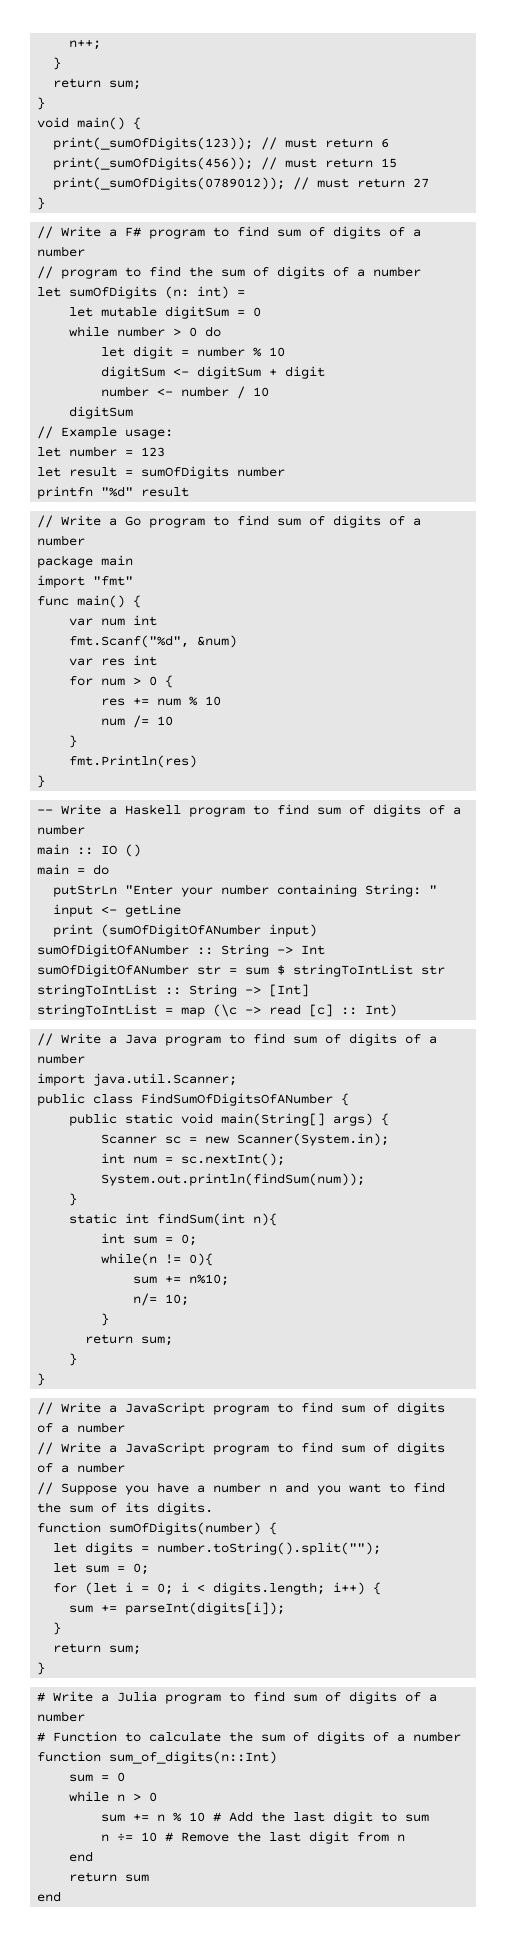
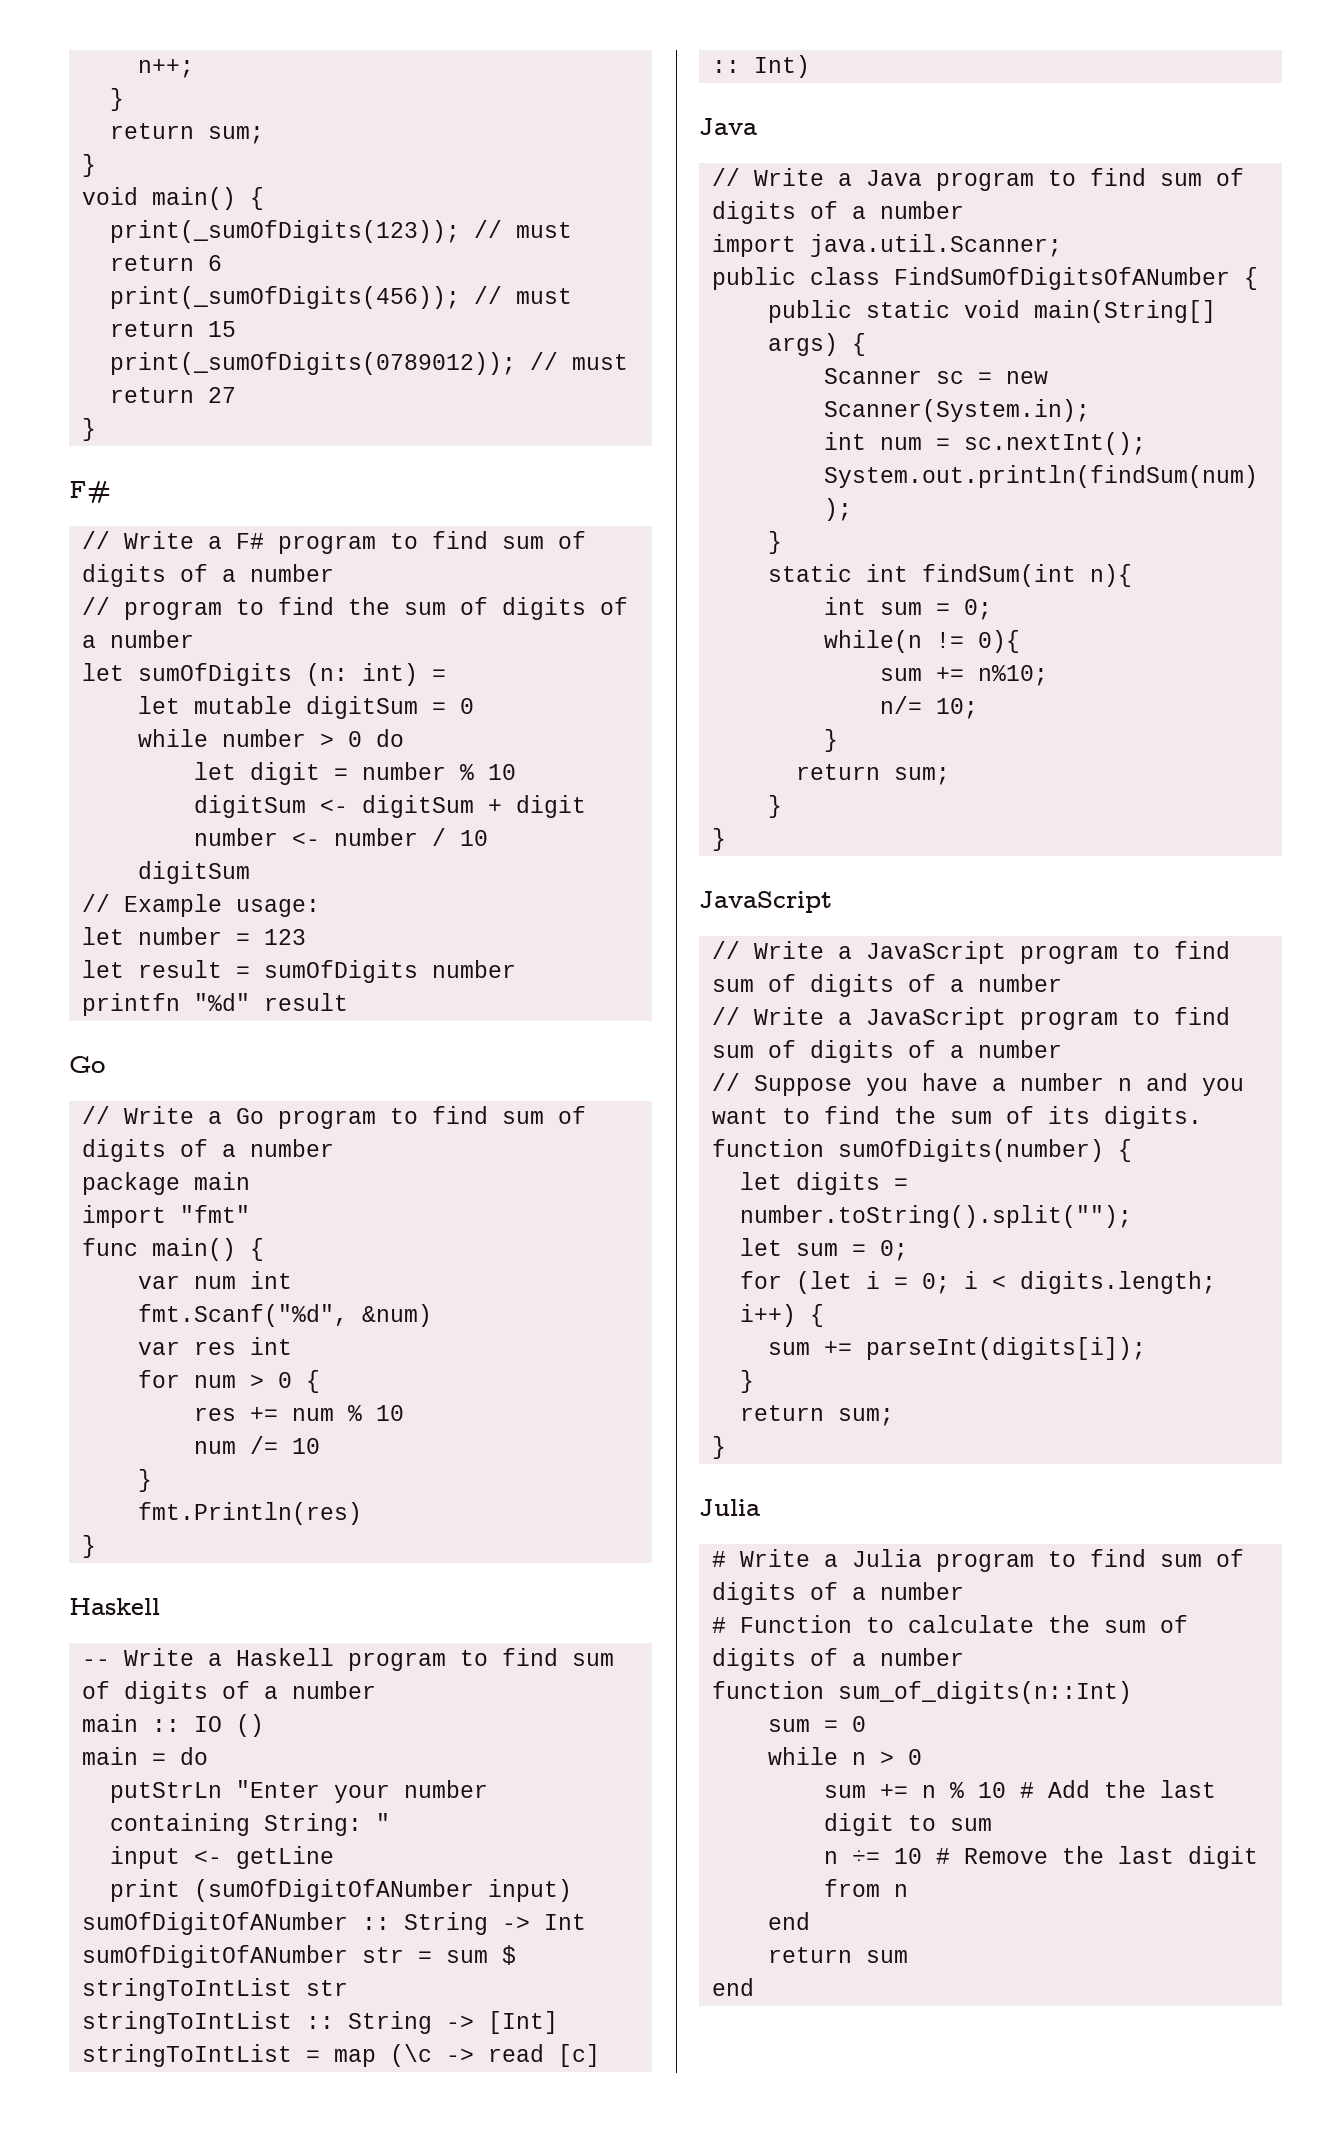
(46, 203) none -> [69,481,111,503] // F#
(190, 492) none -> [69,1056,105,1073] // Go
(46, 781) none -> [69,1598,160,1615] // Haskell
(398, 1010) none -> [699,118,757,135] // Java
(46, 1379) none -> [699,891,832,913] // JavaScript
(46, 1668) none -> [699,1499,760,1516] // Julia

